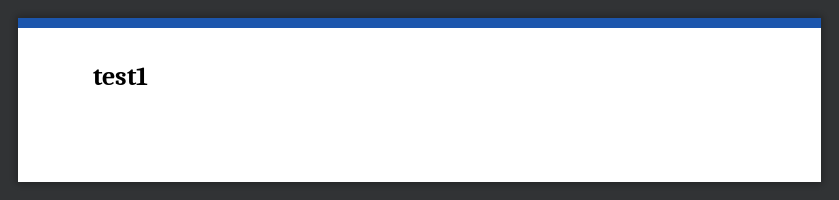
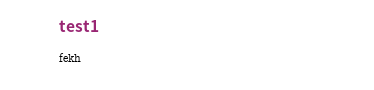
(148, 76) none -> [59,53,81,62] // fekh

